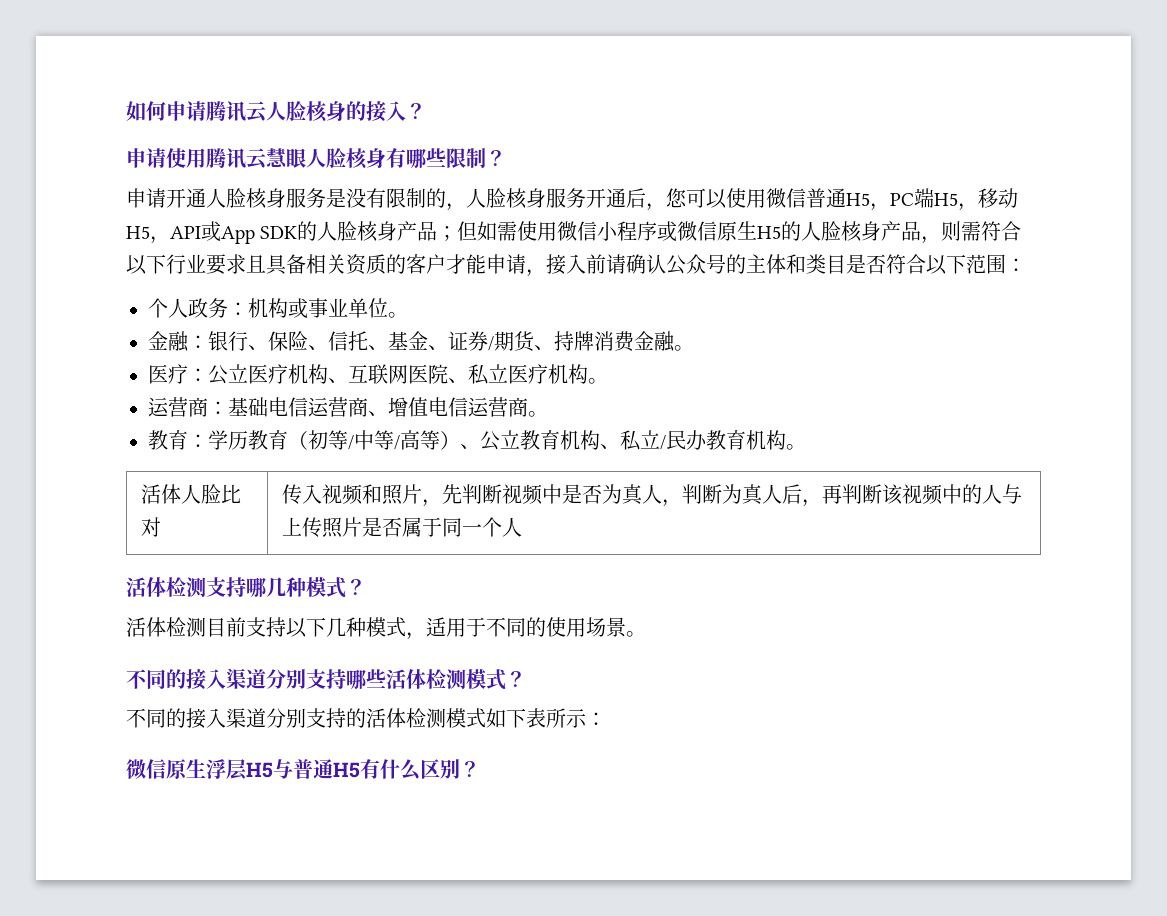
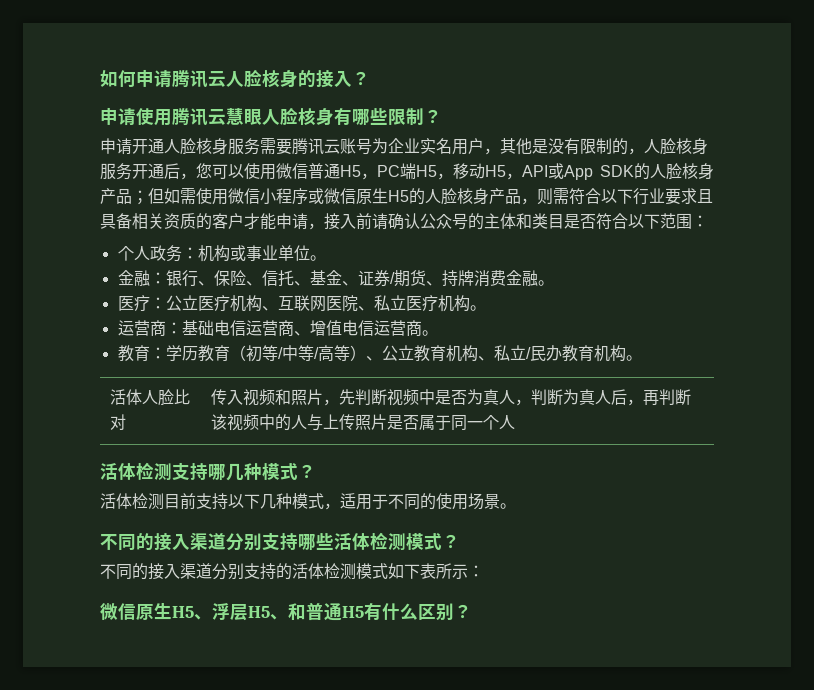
(326, 198) none -> [260,138,532,155] 需要腾讯云账号为企业实名用户，其他
(206, 768) none -> [172,606,212,620] H5、
[273,759,293,779] 与 -> [270,603,306,620] 、和

